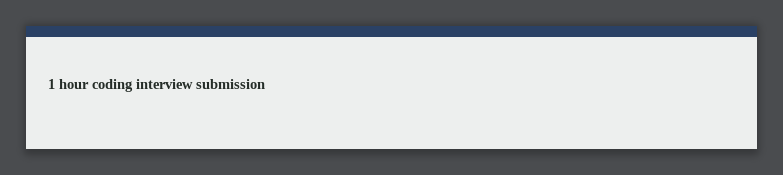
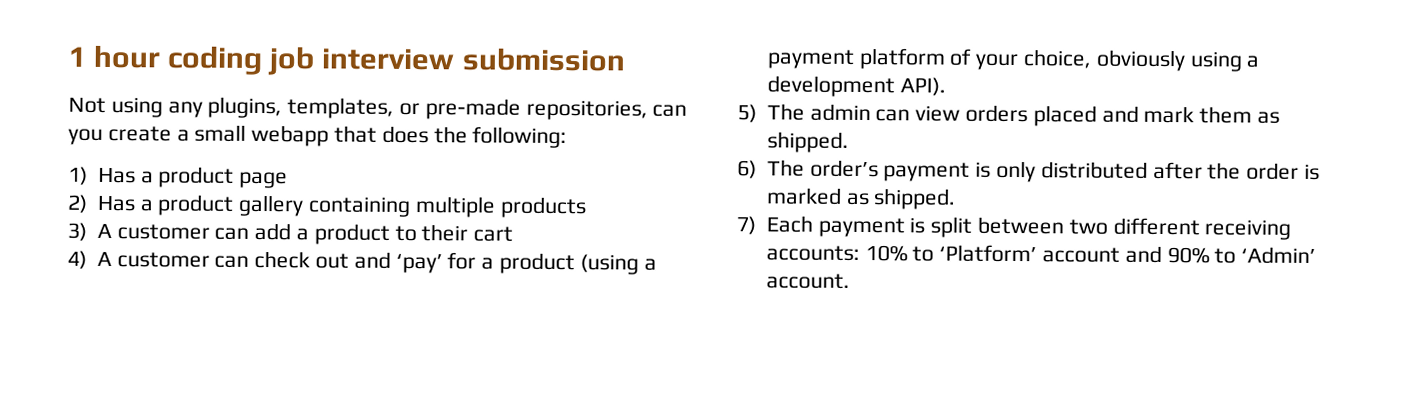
(133, 85) none -> [267,47,316,76] job
(265, 84) none -> [68,96,688,121] [68,124,568,149] [68,166,289,189] [67,194,587,219] [67,222,514,245] [67,250,657,275] [766,47,1260,72] [766,75,946,98] [737,103,1280,127] [766,131,849,153] [737,159,1320,183] [765,187,957,210] [736,215,1292,240] [765,244,1317,265] [765,273,850,289] // Not using any plugins, templates, or pre-made repositories, can you create a small webapp that does the following: // 1) Has a product page // 2) Has a product gallery containing multiple products // 3) A customer can add a product to their cart // 4) A customer can check out and ‘pay’ for a product (using a payment platform of your choice, obviously using a development API). // 5) The admin can view orders placed and mark them as shipped. // 6) The order’s payment is only distributed after the order is marked as shipped. // 7) Each payment is split between two different receiving accounts: 10% to ‘Platform’ account and 90% to ‘Admin’ account.

